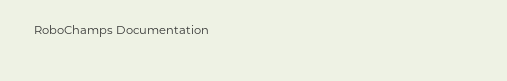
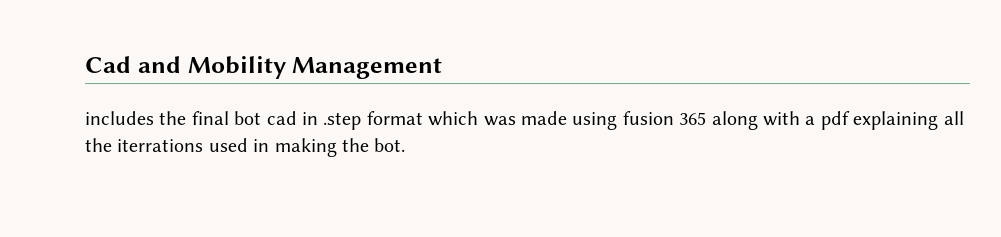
[34,25,210,37] RoboChamps Documentation -> [85,56,443,79] [85,111,964,130] [85,138,406,157] Cad and Mobility Management // includes the final bot cad in .step format which was made using fusion 365 along with a pdf explaining all the iterrations used in making the bot.

